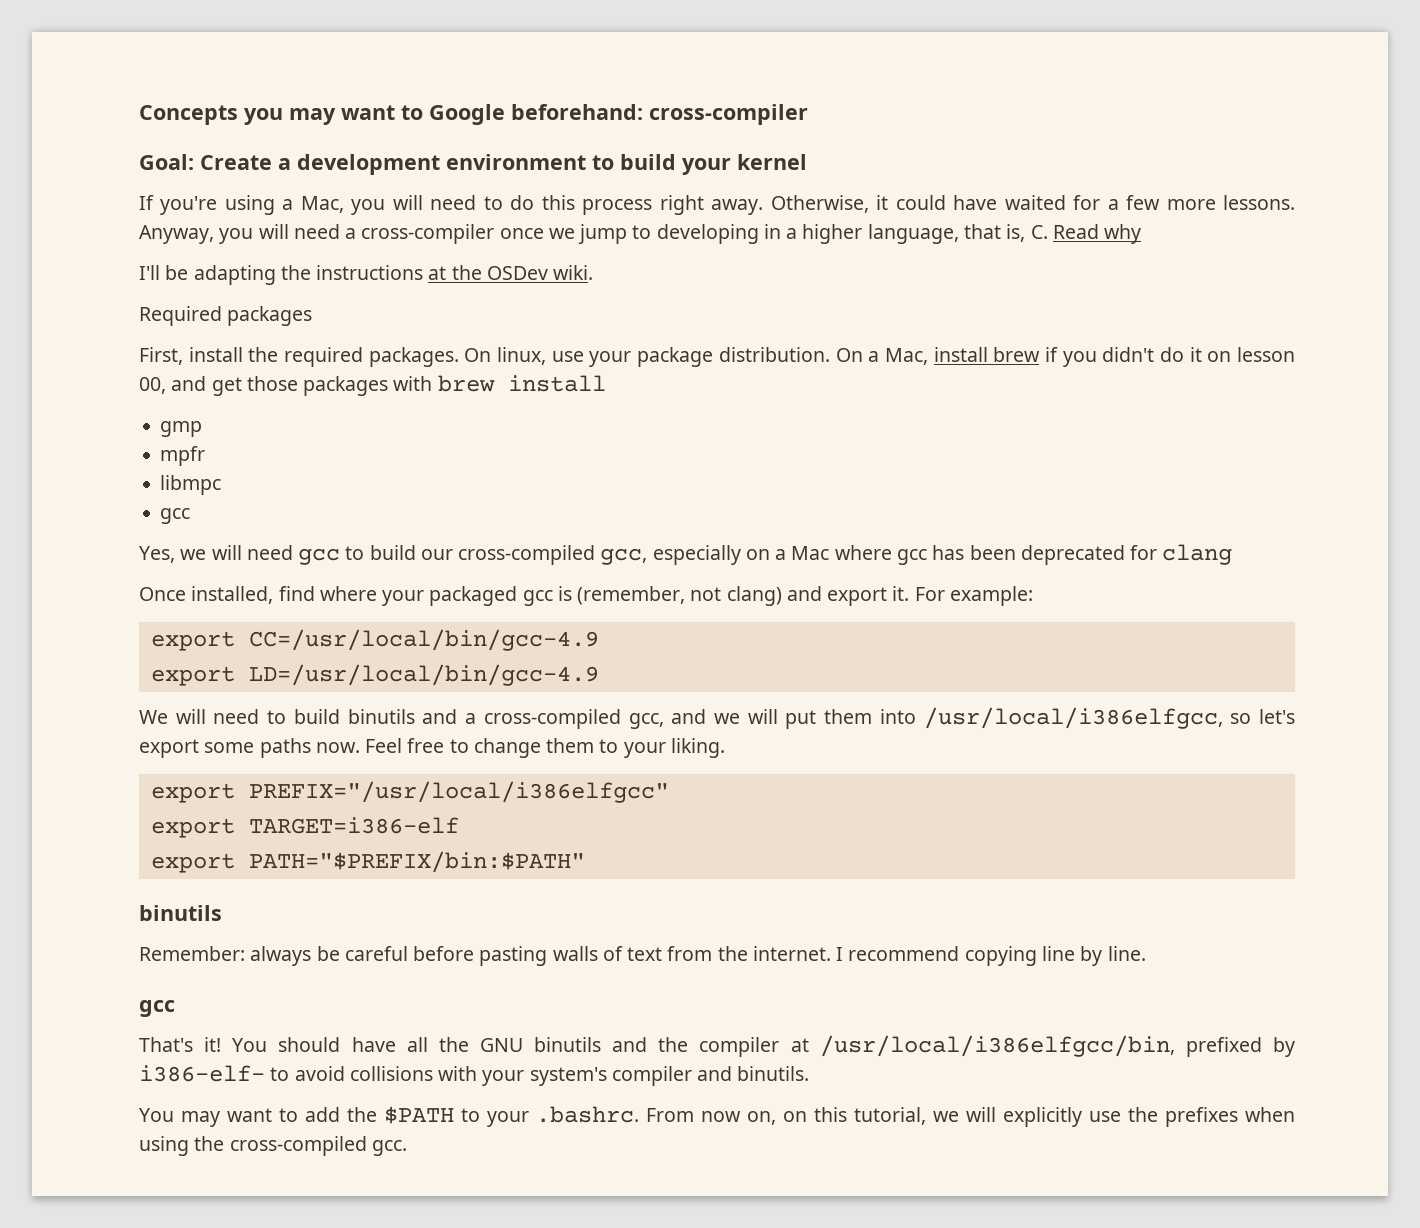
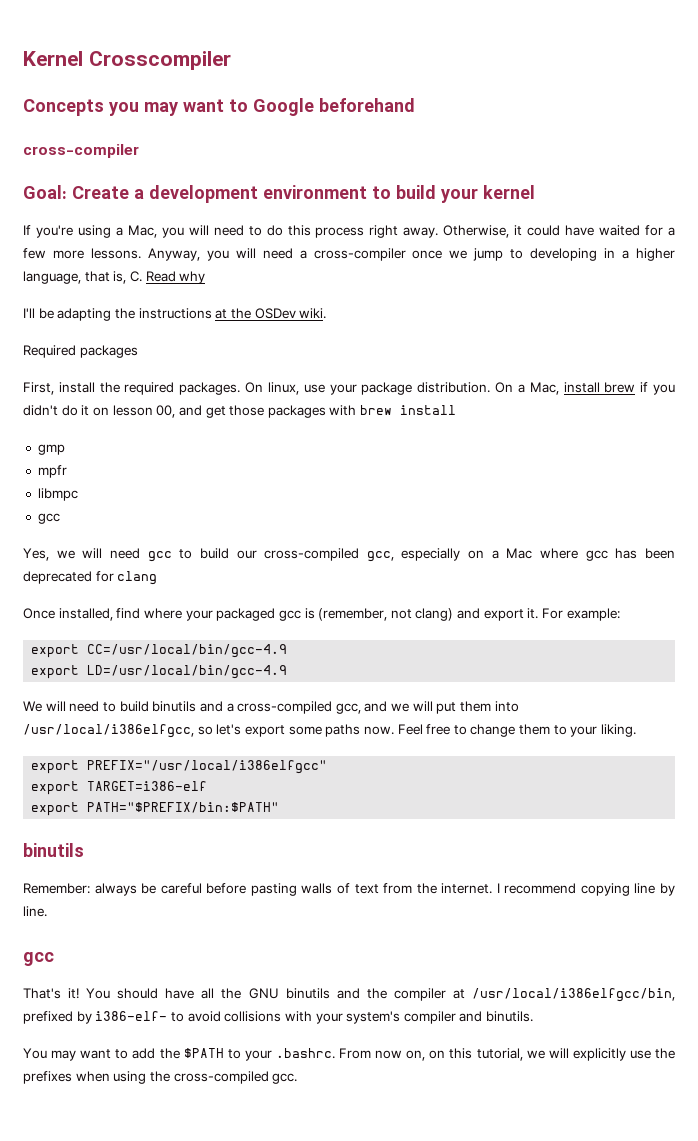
(139, 115) none -> [23,51,231,70] Kernel Crosscompiler //
[511,104,643,120] beforehand: -> [319,98,415,112] beforehand //

